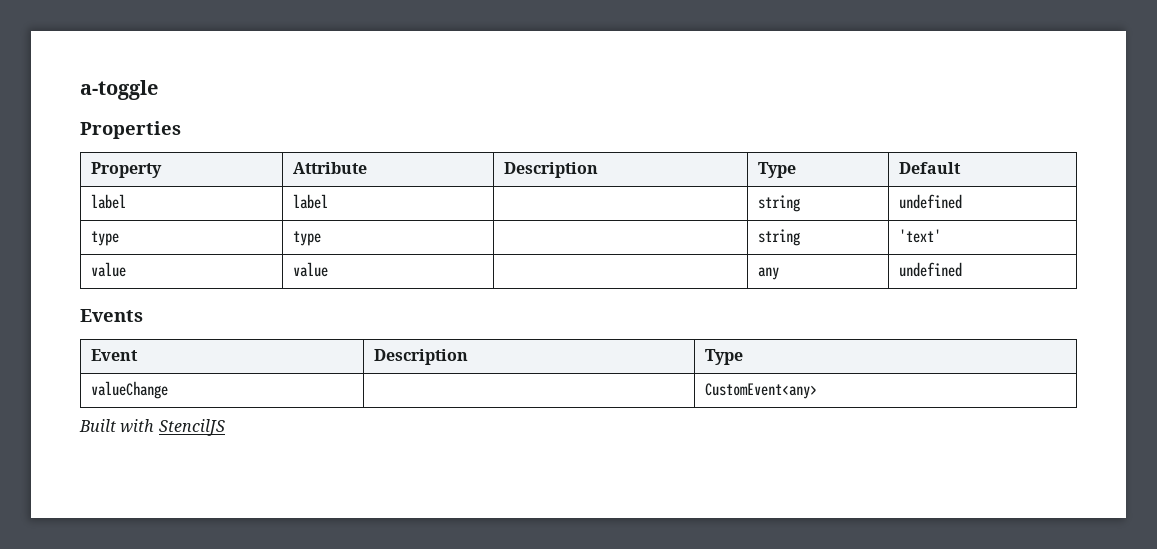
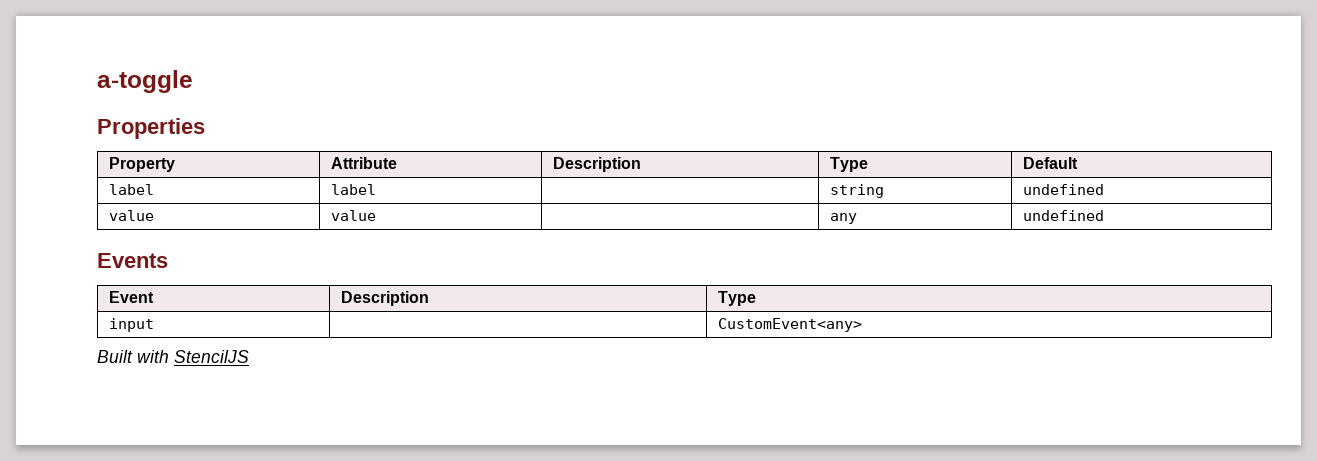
[91,231,120,246] [293,231,322,246] [758,229,801,246] [899,229,942,243] // type | type | | string | 'text' -> (1104, 189) none
[91,381,169,399] valueChange -> [108,318,154,332] input

